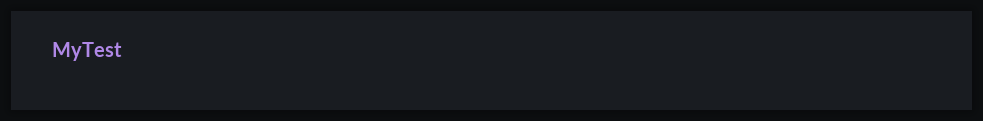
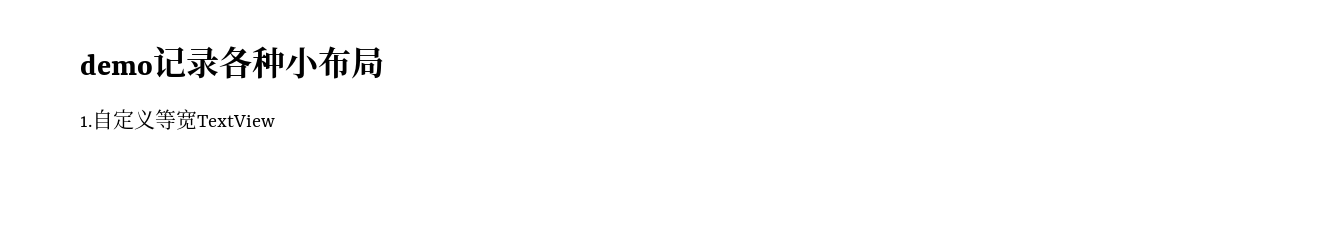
[52,42,122,61] MyTest -> [80,46,384,79] [80,109,275,130] demo记录各种小布局 // 1.自定义等宽TextView

